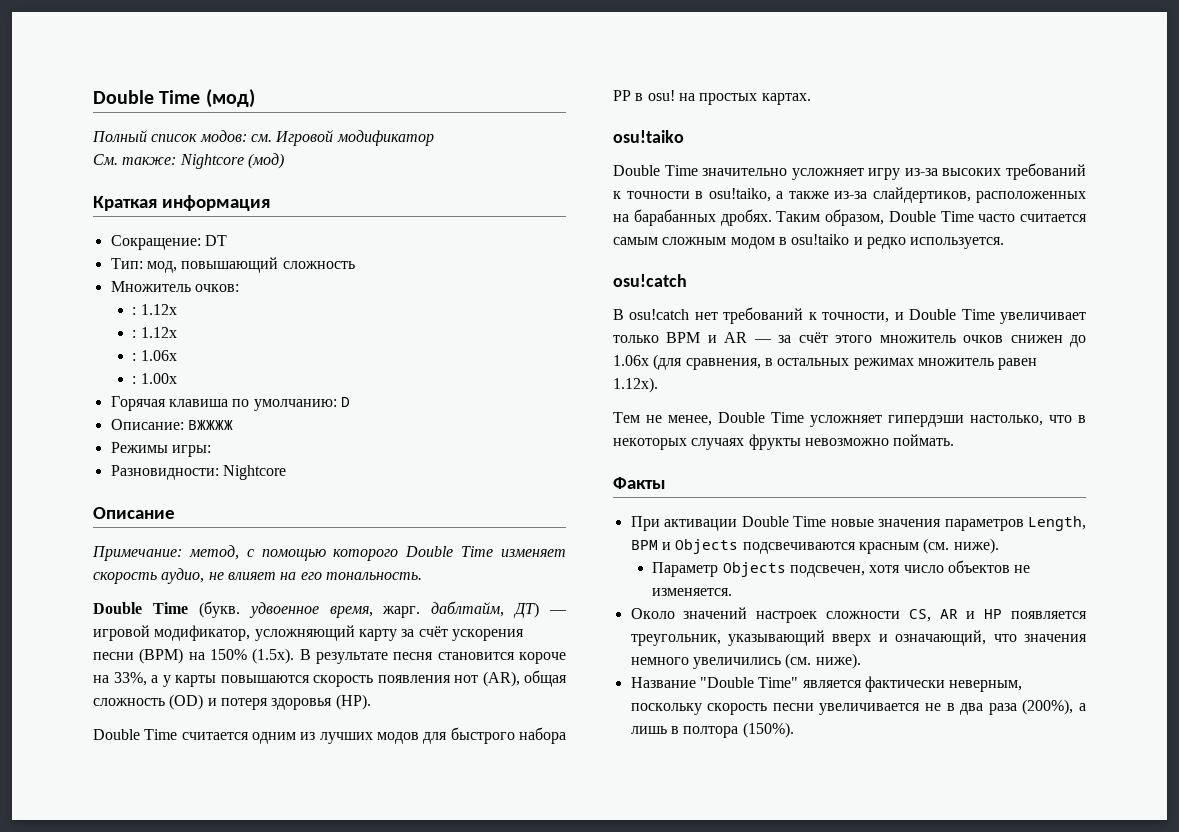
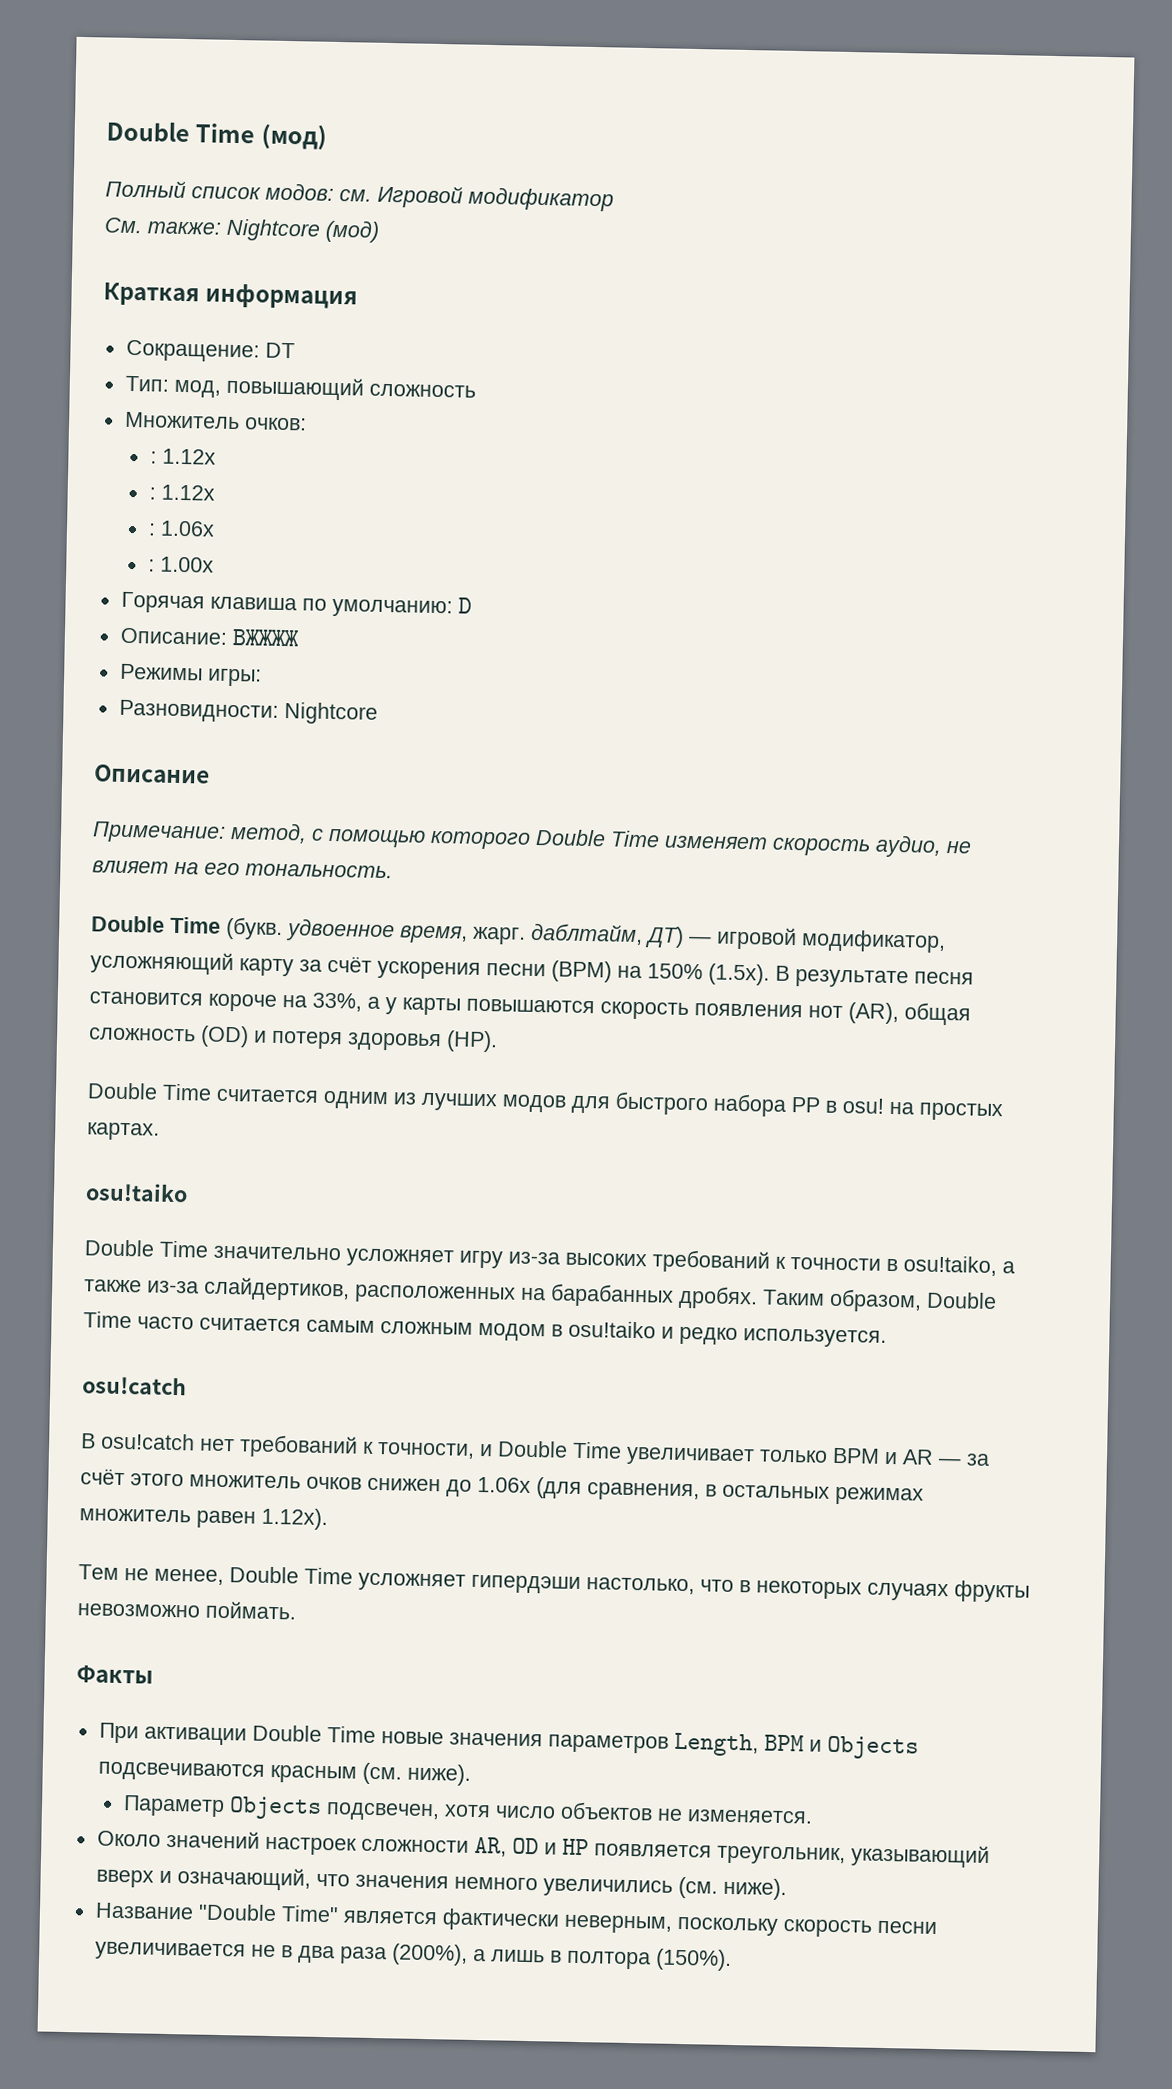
[908,609,958,622] CS, AR -> [473,1836,539,1857] AR, OD

